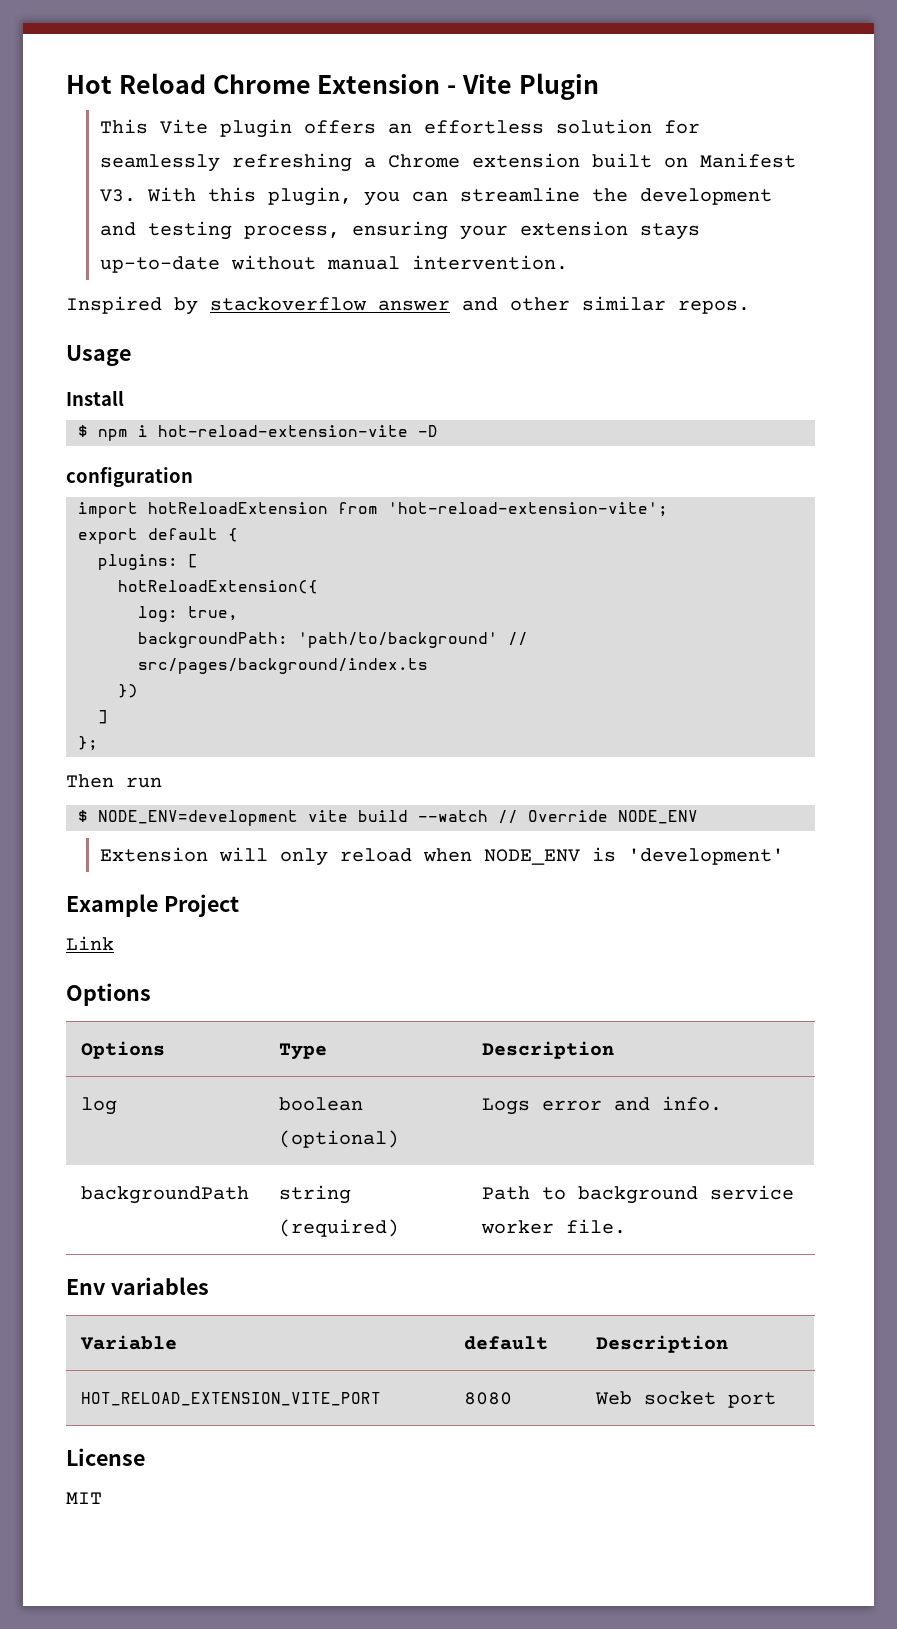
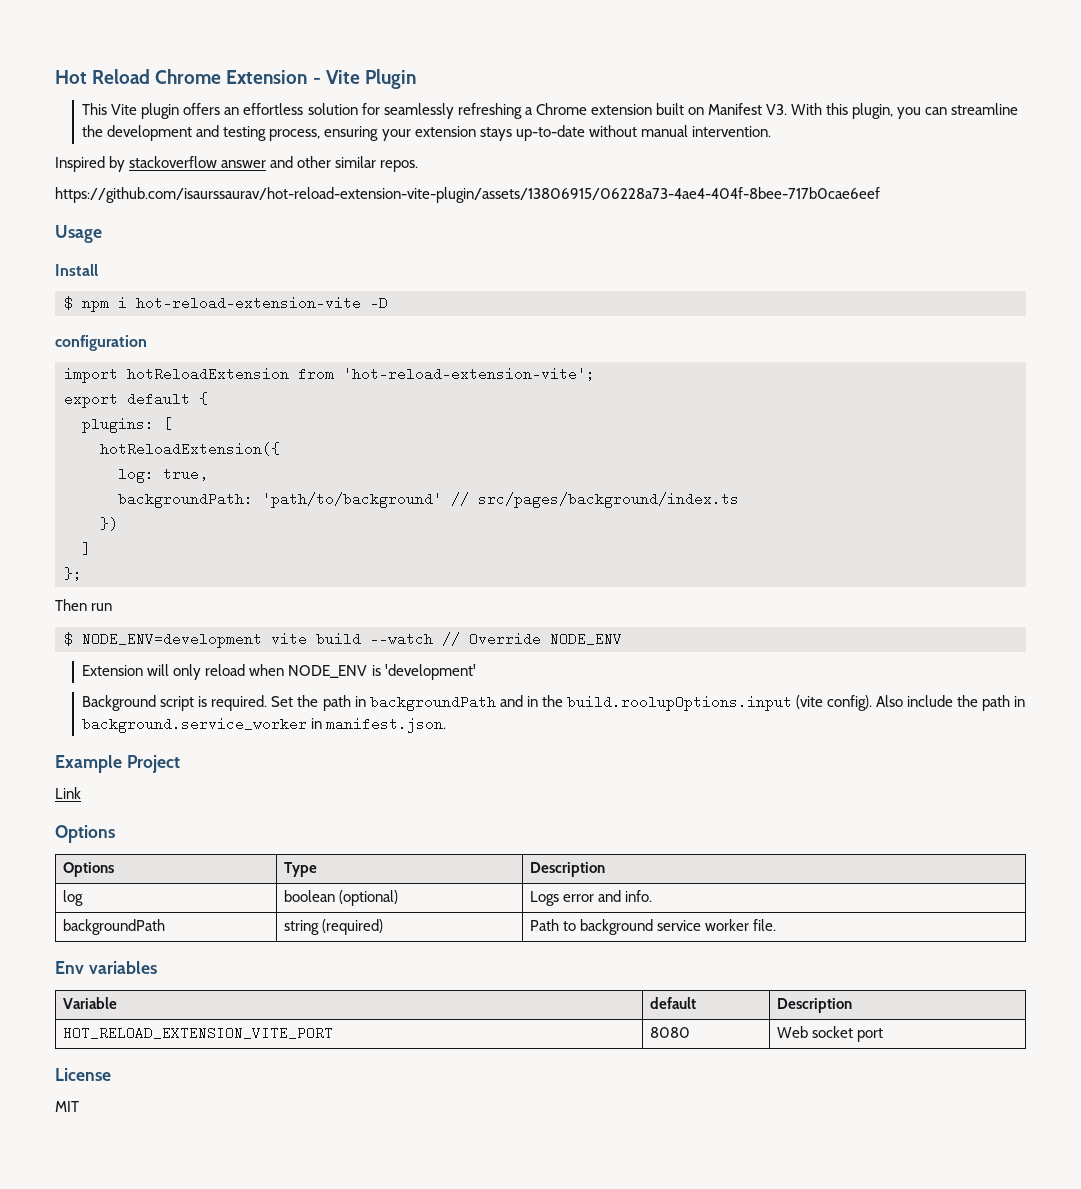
(750, 307) none -> [55,187,880,203] // https://github.com/isaurssaurav/hot-reload-extension-vite-plugin/assets/13806915/06228a73-4ae4-404f-8bee-717b0cae6eef
(785, 856) none -> [82,695,1026,711] [82,717,447,733] // Background script is required. Set the path in backgroundPath and in the build.roolupOptions.input (vite config). Also include the path in background.service_worker in manifest.json.

